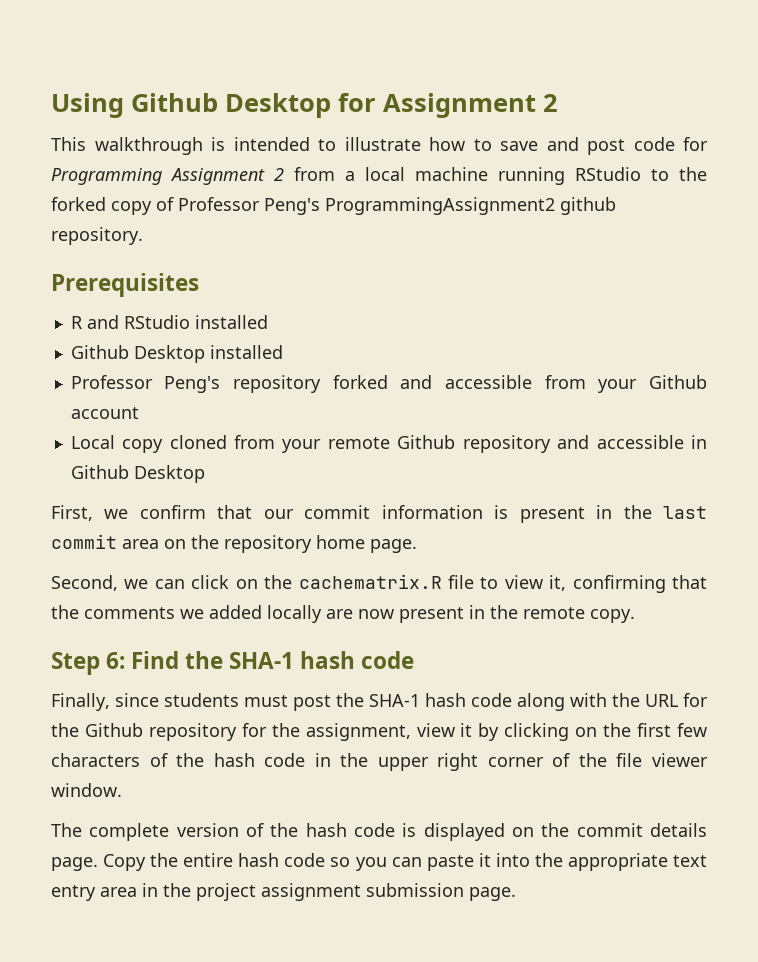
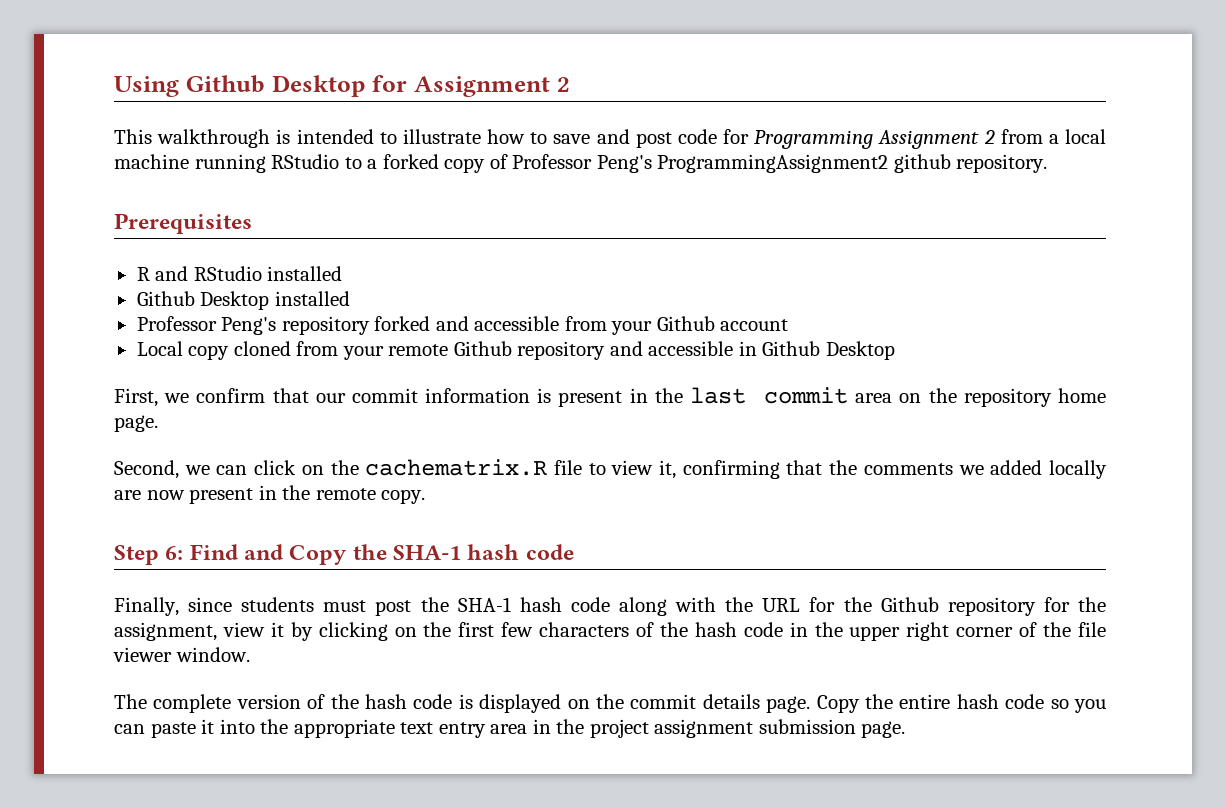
[679,167,707,181] the -> [367,159,378,169] a
(180, 660) none -> [244,544,348,565] and Copy

